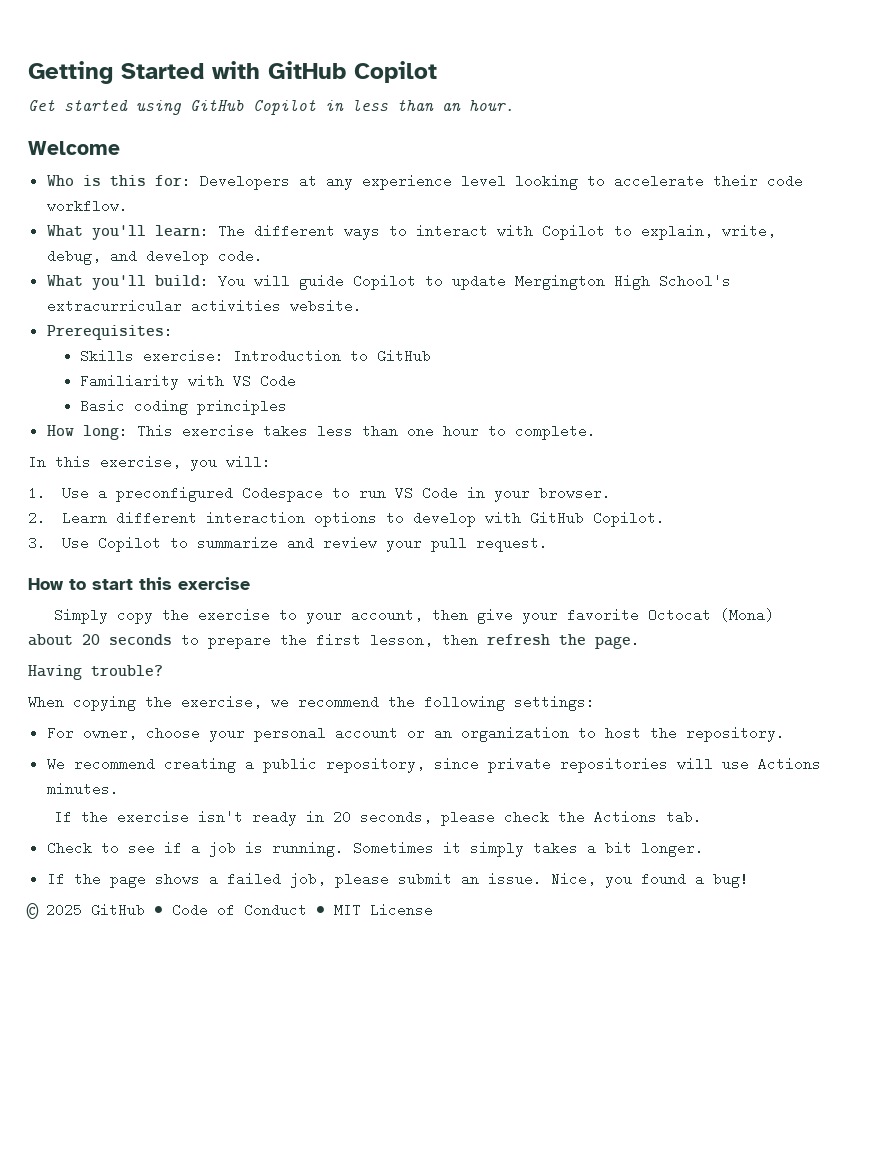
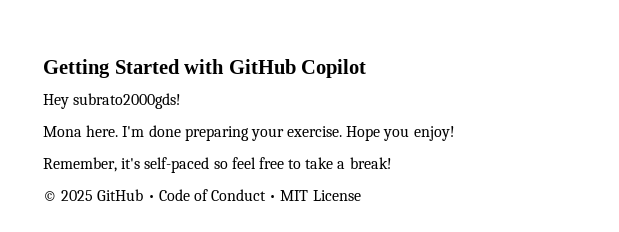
[28,99,514,115] [28,141,120,155] [46,174,803,190] [46,199,128,213] [46,224,776,240] [46,249,263,265] [46,274,731,290] [46,299,362,313] [46,324,173,340] [80,349,432,363] [80,374,297,390] [80,399,288,415] [46,424,596,440] [28,455,271,471] [28,486,611,502] [28,511,665,527] [28,536,548,552] [28,577,250,590] [53,608,774,624] [28,633,640,649] [28,665,163,680] [28,695,595,711] [46,726,785,742] [46,757,821,773] [46,782,119,796] [53,810,702,826] [46,841,704,857] [46,872,749,888] Get started using GitHub Copilot in less than an hour. // Welcome // Who is this for: Developers at any experience level looking to accelerate their code workflow. // What you'll learn: The different ways to interact with Copilot to explain, write, debug, and develop code. // What you'll build: You will guide Copilot to update Mergington High School's extracurricular activities website. // Prerequisites: // Skills exercise: Introduction to GitHub // Familiarity with VS Code // Basic coding principles // How long: This exercise takes less than one hour to complete. // In this exercise, you will: // 1. Use a preconfigured Codespace to run VS Code in your browser. // 2. Learn different interaction options to develop with GitHub Copilot. // 3. Use Copilot to summarize and review your pull request. // How to start this exercise // Simply copy the exercise to your account, then give your favorite Octocat (Mona) about 20 seconds to prepare the first lesson, then refresh the page. // Having trouble? // When copying the exercise, we recommend the following settings: // For owner, choose your personal account or an organization to host the repository. // We recommend creating a public repository, since private repositories will use Actions minutes. // If the exercise isn't ready in 20 seconds, please check the Actions tab. // Check to see if a job is running. Sometimes it simply takes a bit longer. // If the page shows a failed job, please submit an issue. Nice, you found a bug! -> [43,93,182,109] [43,125,455,141] [43,157,392,173] Hey subrato2000gds! // Mona here. I'm done preparing your exercise. Hope you enjoy! // Remember, it's self-paced so feel free to take a break!

